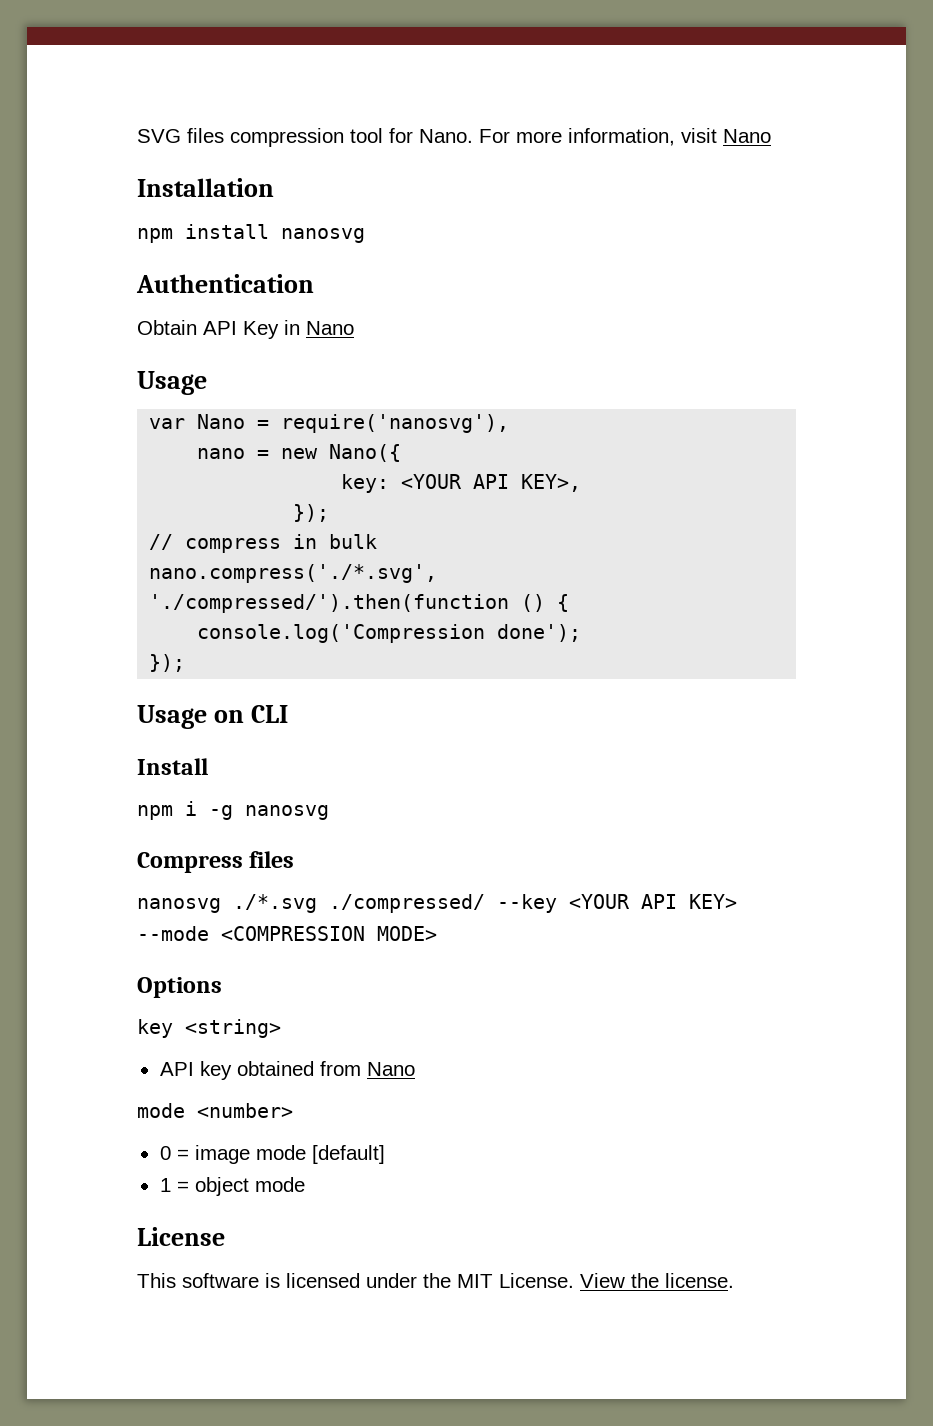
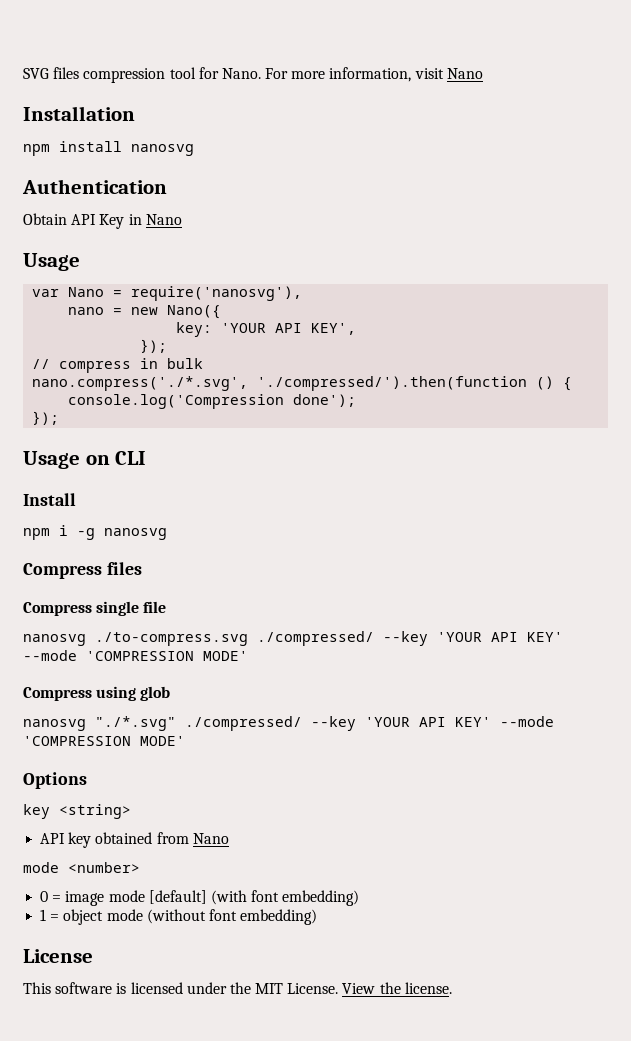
[401,474,582,492] <YOUR API KEY>, -> [221,323,357,335] 'YOUR API KEY',
[137,894,737,913] [137,926,437,941] // nanosvg ./*.svg ./compressed/ --key <YOUR API KEY> --mode <COMPRESSION MODE> -> [23,601,167,616] [23,631,563,646] [23,650,248,661] [23,686,171,701] [23,716,554,731] [23,736,185,746] // Compress single file // nanosvg ./to-compress.svg ./compressed/ --key 'YOUR API KEY' --mode 'COMPRESSION MODE' // Compress using glob // nanosvg "./*.svg" ./compressed/ --key 'YOUR API KEY' --mode 'COMPRESSION MODE'
(385, 1154) none -> [210,890,360,906] (with font embedding)
(305, 1184) none -> [146,909,318,925] (without font embedding)

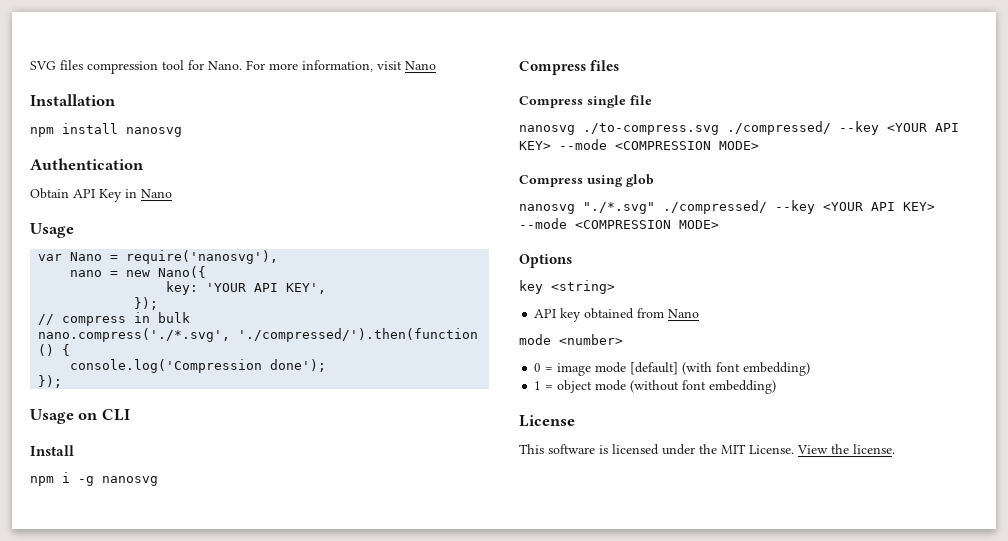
[437,632,563,642] [23,650,248,661] 'YOUR API KEY' --mode 'COMPRESSION MODE' -> [887,123,959,132] [519,139,759,150] <YOUR API KEY> --mode <COMPRESSION MODE>
[365,716,554,727] [23,736,185,746] 'YOUR API KEY' --mode 'COMPRESSION MODE' -> [823,202,935,211] [519,218,719,229] <YOUR API KEY> --mode <COMPRESSION MODE>

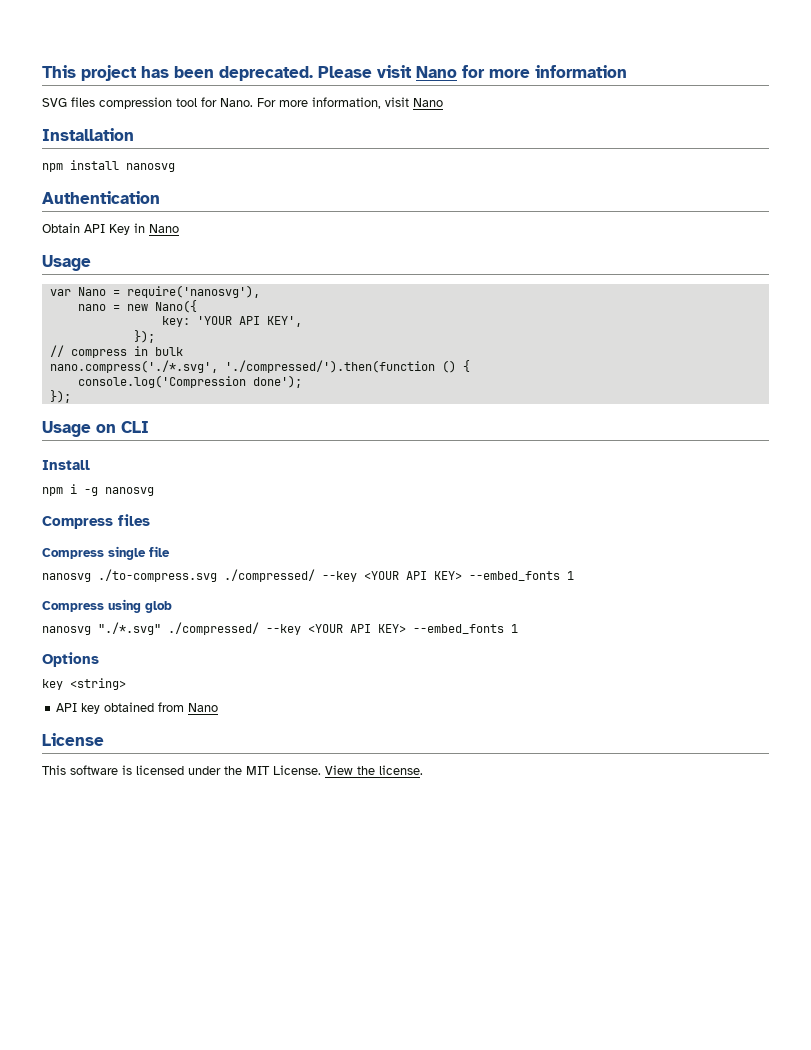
(30, 65) none -> [42,65,627,81] This project has been deprecated. Please visit Nano for more information //
[559,139,759,150] --mode <COMPRESSION MODE> -> [469,571,574,581] --embed_fonts 1
[519,218,719,229] --mode <COMPRESSION MODE> -> [413,624,518,634] --embed_fonts 1
[519,334,623,345] [534,362,811,376] [534,380,777,394] // mode <number> // 0 = image mode [default] (with font embedding) // 1 = object mode (without font embedding) -> (219, 707) none

